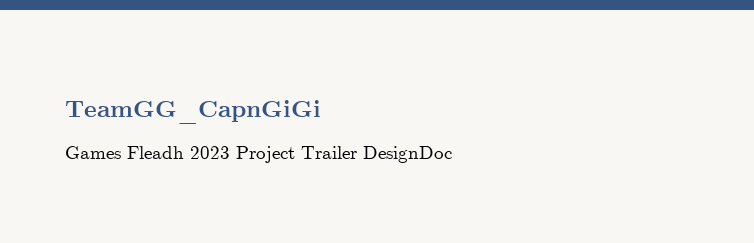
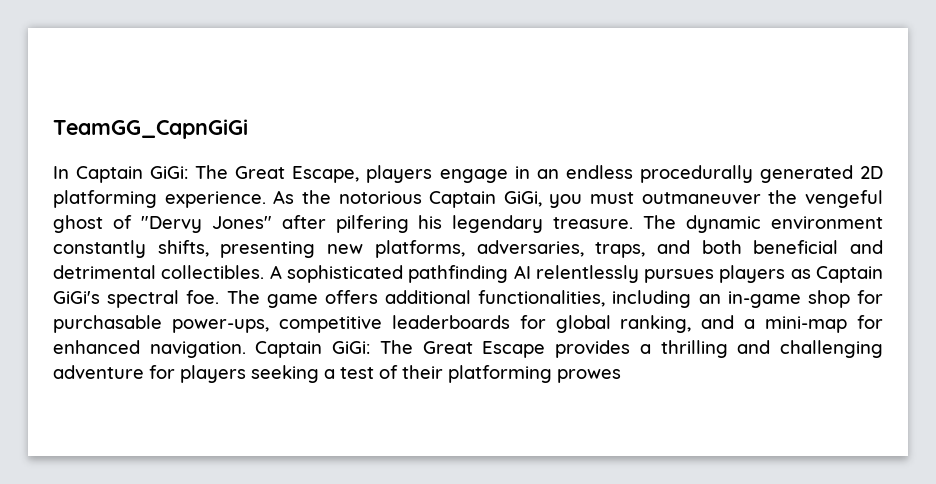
[65,146,452,163] Games Fleadh 2023 Project Trailer DesignDoc -> [53,165,884,183] [53,190,883,208] [53,215,883,233] [53,240,884,258] [53,265,883,283] [53,290,883,308] [53,315,883,333] [53,340,884,358] [53,365,621,383] In Captain GiGi: The Great Escape, players engage in an endless procedurally generated 2D platforming experience. As the notorious Captain GiGi, you must outmaneuver the vengeful ghost of "Dervy Jones" after pilfering his legendary treasure. The dynamic environment constantly shifts, presenting new platforms, adversaries, traps, and both beneficial and detrimental collectibles. A sophisticated pathfinding AI relentlessly pursues players as Captain GiGi's spectral foe. The game offers additional functionalities, including an in-game shop for purchasable power-ups, competitive leaderboards for global ranking, and a mini-map for enhanced navigation. Captain GiGi: The Great Escape provides a thrilling and challenging adventure for players seeking a test of their platforming prowes

